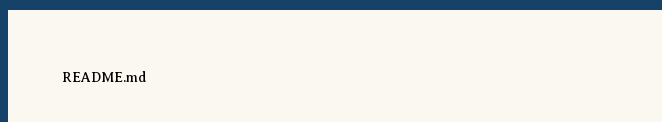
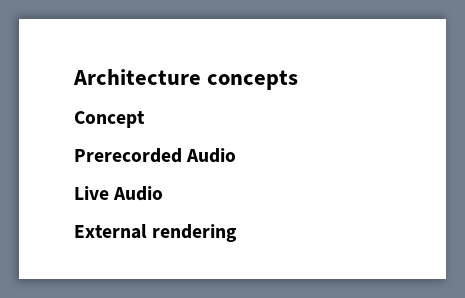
[62,71,146,82] README.md -> [73,69,299,90] [74,111,145,128] [74,148,237,163] [74,186,164,201] [74,224,238,242] Architecture concepts // Concept // Prerecorded Audio // Live Audio // External rendering

